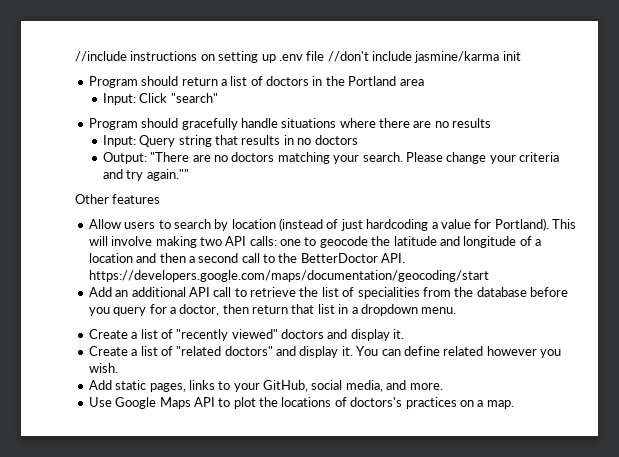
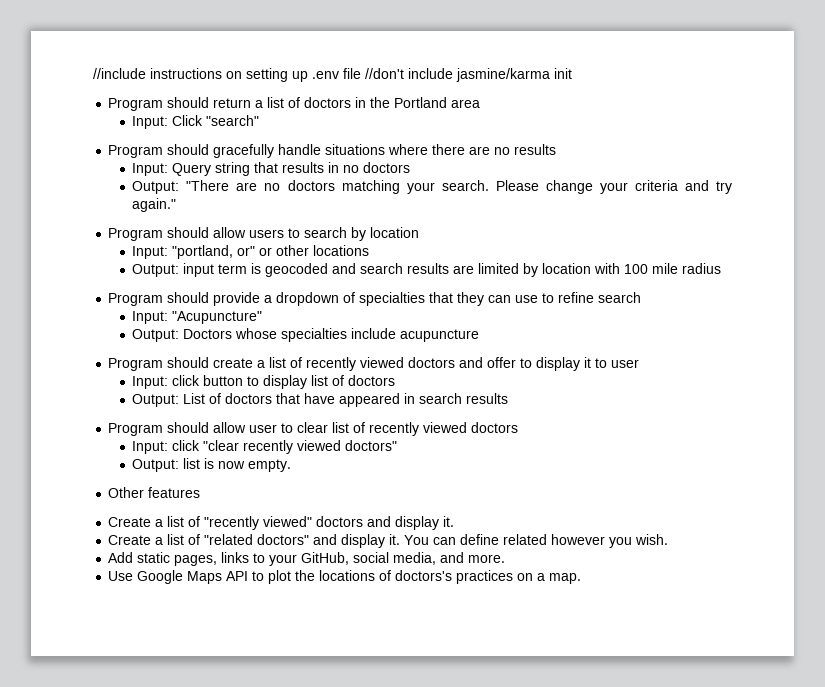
[146,169,189,181] [75,194,161,204] [88,219,121,229] again."" // Other features // Allow -> [132,198,177,212] [108,227,247,241] again." // Program should allow
[279,218,576,231] [88,236,541,248] [88,253,406,263] [88,270,489,282] [88,287,568,299] [88,304,457,316] (instead of just hardcoding a value for Portland). This will involve making two API calls: one to geocode the latitude and longitude of a location and then a second call to the BetterDoctor API. https://developers.google.com/maps/documentation/geocoding/start // Add an additional API call to retrieve the list of specialities from the database before you query for a doctor, then return that list in a dropdown menu. -> [132,245,370,259] [132,263,722,277] [108,292,642,306] [132,311,263,324] [132,328,480,342] [108,357,640,371] [132,375,396,389] [132,393,509,407] [108,422,519,436] [132,440,398,454] [132,458,292,472] [108,487,201,498] // Input: "portland, or" or other locations // Output: input term is geocoded and search results are limited by location with 100 mile radius // Program should provide a dropdown of specialties that they can use to refine search // Input: "Acupuncture" // Output: Doctors whose specialties include acupuncture // Program should create a list of recently viewed doctors and offer to display it to user // Input: click button to display list of doctors // Output: List of doctors that have appeared in search results // Program should allow user to clear list of recently viewed doctors // Input: click "clear recently viewed doctors" // Output: list is now empty. // Other features

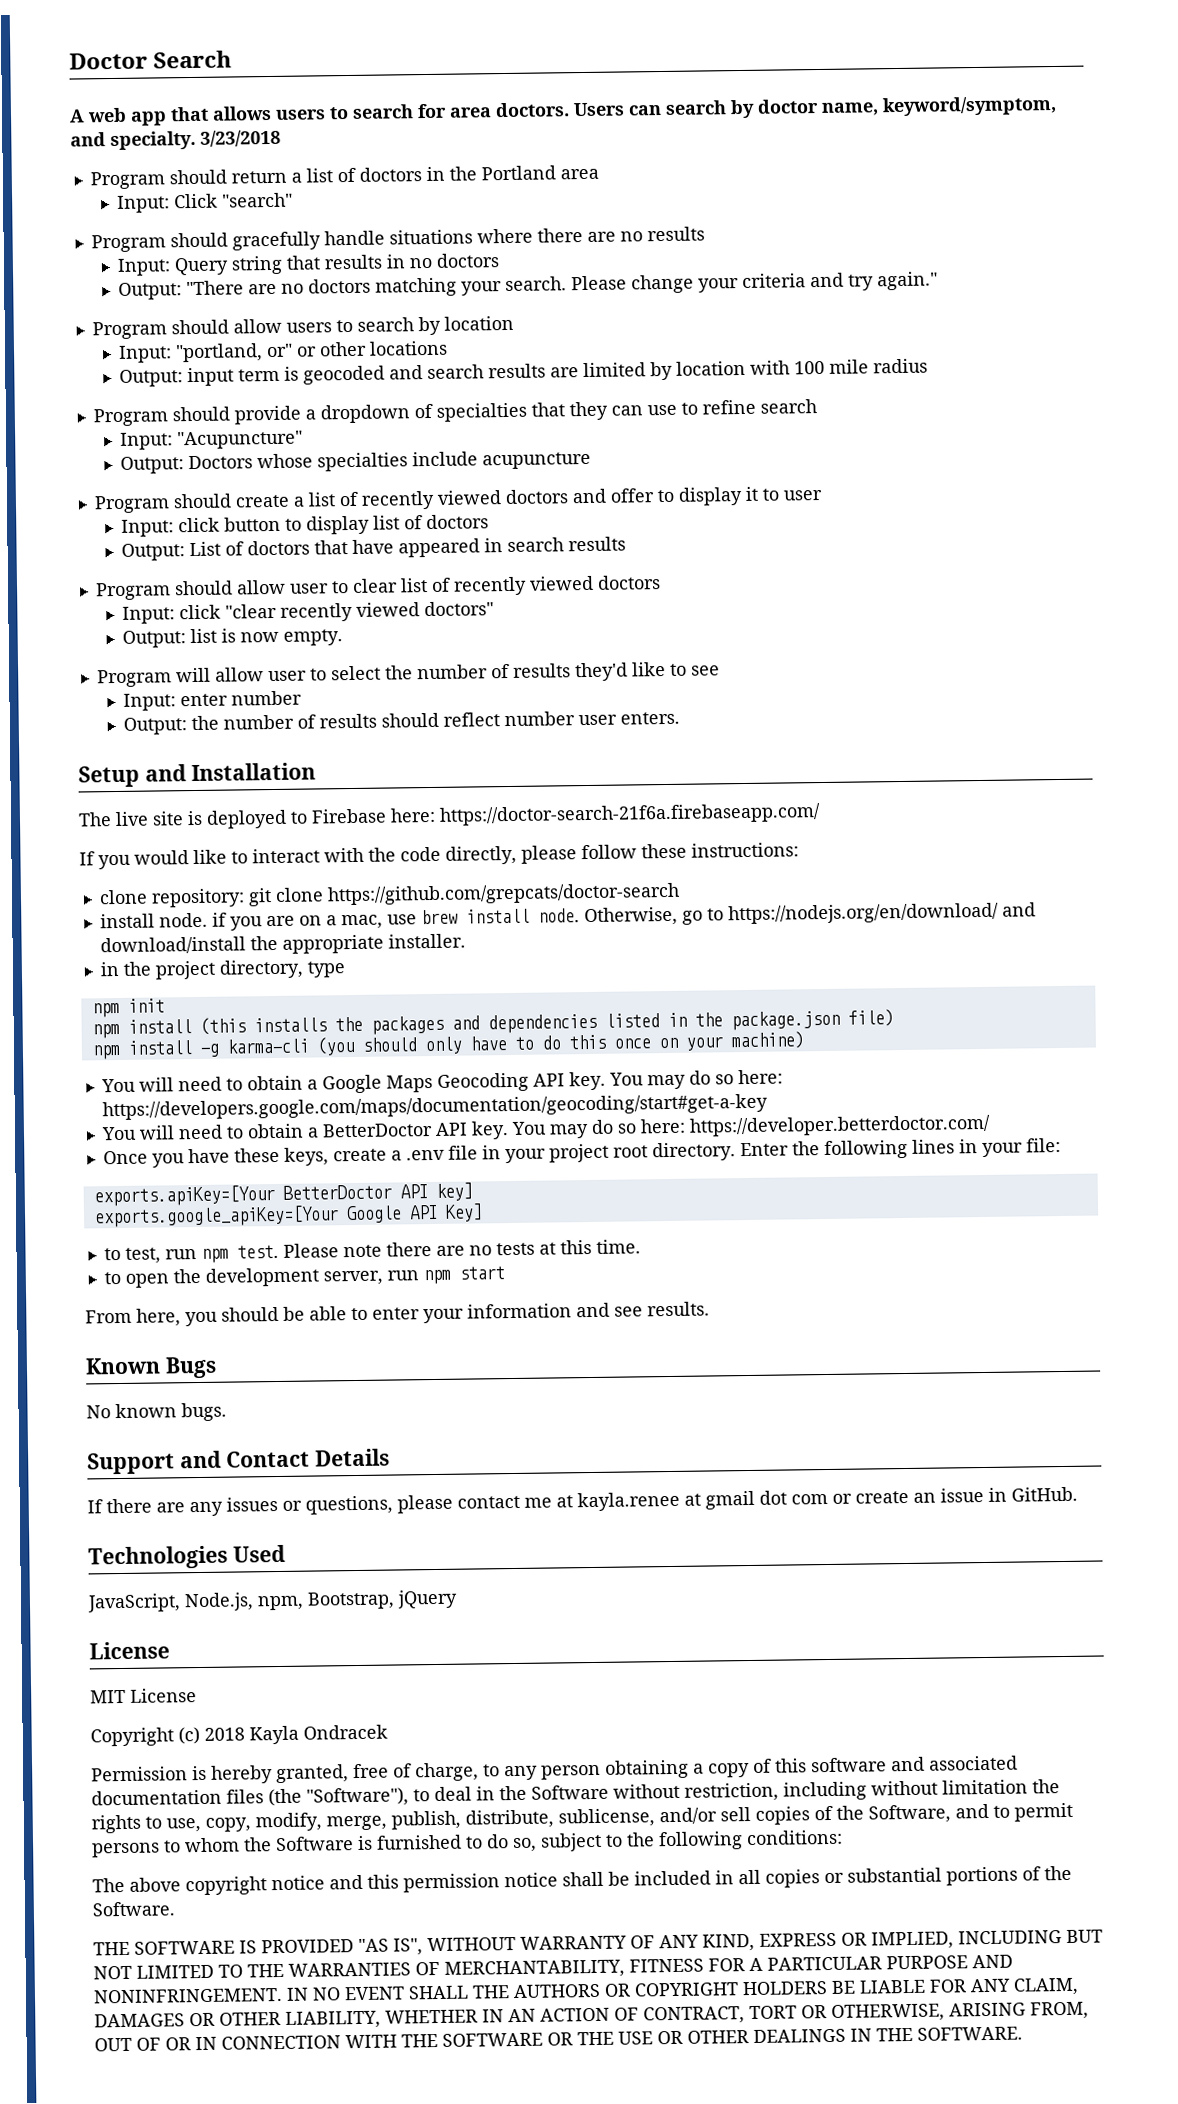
[93,68,572,82] //include instructions on setting up .env file //don't include jasmine/karma init -> [69,50,233,70] [69,95,1057,126] [70,129,281,151] Doctor Search // A web app that allows users to search for area doctors. Users can search by doctor name, keyword/symptom, and specialty. 3/23/2018
[108,487,201,498] [108,516,455,530] [108,534,669,548] [108,552,506,566] [108,570,582,584] Other features // Create a list of "recently viewed" doctors and display it. // Create a list of "related doctors" and display it. You can define related however you wish. // Add static pages, links to your GitHub, social media, and more. // Use Google Maps API to plot the locations of doctors's practices on a map. -> [96,661,720,688] [123,690,303,711] [123,711,681,735] [78,762,317,788] [78,803,821,829] [79,842,799,870] [98,882,680,908] [99,902,1036,931] [99,933,466,955] [99,959,346,980] [91,998,165,1018] [91,1009,894,1039] [91,1031,804,1060] [100,1069,783,1094] [101,1093,768,1121] [100,1114,991,1141] [102,1138,1061,1168] [93,1182,473,1207] [93,1203,483,1228] [103,1239,641,1264] [103,1266,505,1288] [85,1301,710,1327] [85,1356,217,1379] [86,1402,227,1422] [87,1448,391,1475] [87,1486,1078,1517] [88,1544,286,1570] [87,1589,458,1613] [89,1641,170,1660] [90,1688,197,1704] [90,1724,388,1747] [91,1755,1018,1784] [91,1779,1060,1807] [91,1802,1073,1834] [92,1829,843,1858] [92,1865,1072,1896] [92,1901,175,1917] [93,1929,1103,1956] [93,1954,1013,1980] [93,1977,1079,2004] [94,2001,1089,2029] [94,2026,1023,2052] Program will allow user to select the number of results they'd like to see // Input: enter number // Output: the number of results should reflect number user enters. // Setup and Installation // The live site is deployed to Firebase here: https://doctor-search-21f6a.firebaseapp.com/ // If you would like to interact with the code directly, please follow these instructions: // clone repository: git clone https://github.com/grepcats/doctor-search // install node. if you are on a mac, use brew install node. Otherwise, go to https://nodejs.org/en/download/ and download/install the appropriate installer. // in the project directory, type // npm init // npm install (this installs the packages and dependencies listed in the package.json file) // npm install -g karma-cli (you should only have to do this once on your machine) // You will need to obtain a Google Maps Geocoding API key. You may do so here: https://developers.google.com/maps/documentation/geocoding/start#get-a-key // You will need to obtain a BetterDoctor API key. You may do so here: https://developer.betterdoctor.com/ // Once you have these keys, create a .env file in your project root directory. Enter the following lines in your file: // exports.apiKey=[Your BetterDoctor API key] // exports.google_apiKey=[Your Google API Key] // to test, run npm test. Please note there are no tests at this time. // to open the development server, run npm start // From here, you should be able to enter your information and see results. // Known Bugs // No known bugs. // Support and Contact Details // If there are any issues or questions, please contact me at kayla.renee at gmail dot com or create an issue in GitHub. // Technologies Used // JavaScript, Node.js, npm, Bootstrap, jQuery // License // MIT License // Copyright (c) 2018 Kayla Ondracek // Permission is hereby granted, free of charge, to any person obtaining a copy of this software and associated documentation files (the "Software"), to deal in the Software without restriction, including without limitation the rights to use, copy, modify, merge, publish, distribute, sublicense, and/or sell copies of the Software, and to permit persons to whom the Software is furnished to do so, subject to the following conditions: // The above copyright notice and this permission notice shall be included in all copies or substantial portions of the Software. // THE SOFTWARE IS PROVIDED "AS IS", WITHOUT WARRANTY OF ANY KIND, EXPRESS OR IMPLIED, INCLUDING BUT NOT LIMITED TO THE WARRANTIES OF MERCHANTABILITY, FITNESS FOR A PARTICULAR PURPOSE AND NONINFRINGEMENT. IN NO EVENT SHALL THE AUTHORS OR COPYRIGHT HOLDERS BE LIABLE FOR ANY CLAIM, DAMAGES OR OTHER LIABILITY, WHETHER IN AN ACTION OF CONTRACT, TORT OR OTHERWISE, ARISING FROM, OUT OF OR IN CONNECTION WITH THE SOFTWARE OR THE USE OR OTHER DEALINGS IN THE SOFTWARE.

